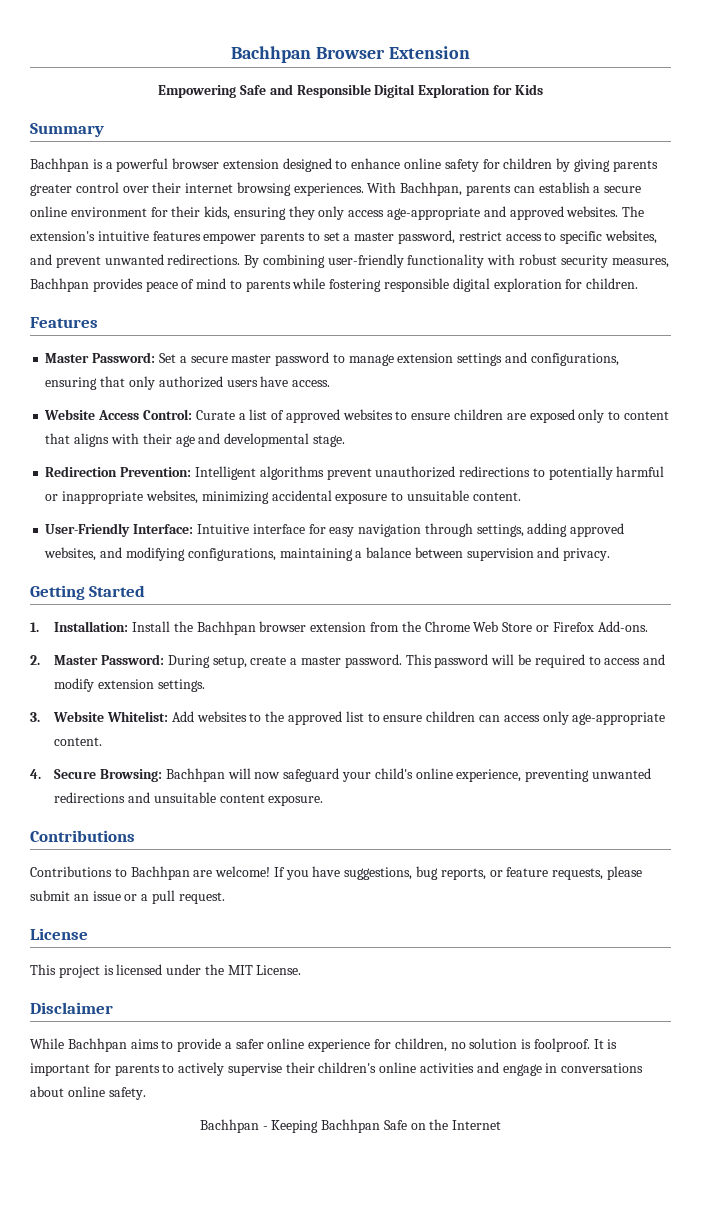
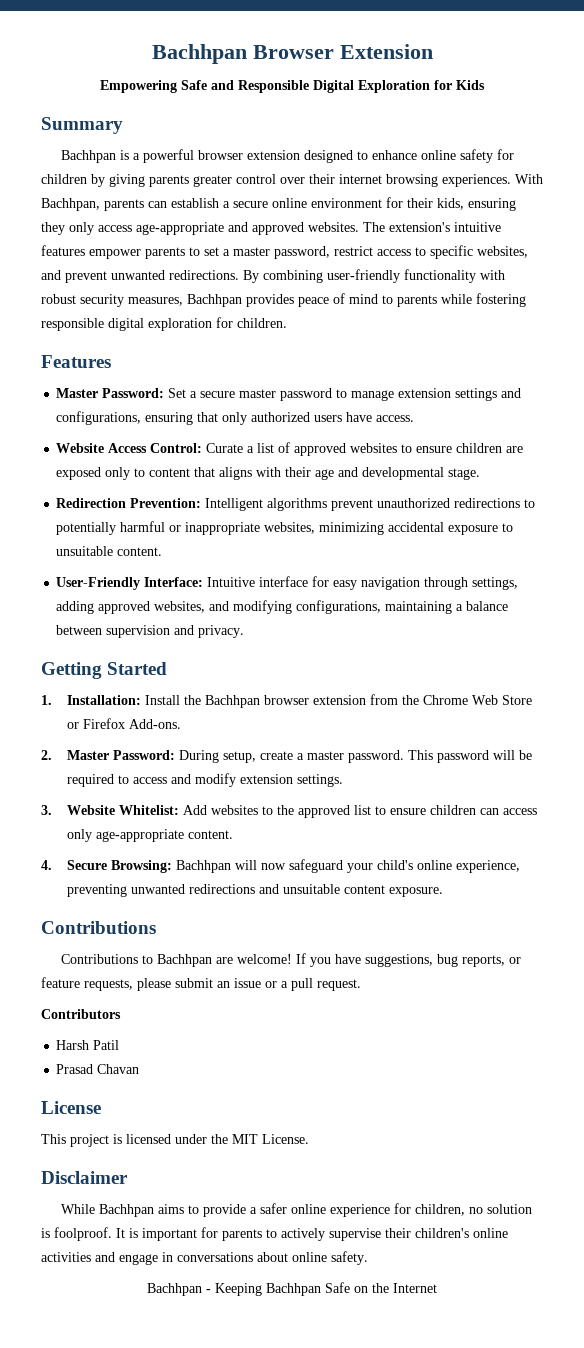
(225, 898) none -> [41,1009,121,1019] [56,1040,120,1050] [56,1064,140,1074] // Contributors // Harsh Patil // Prasad Chavan

